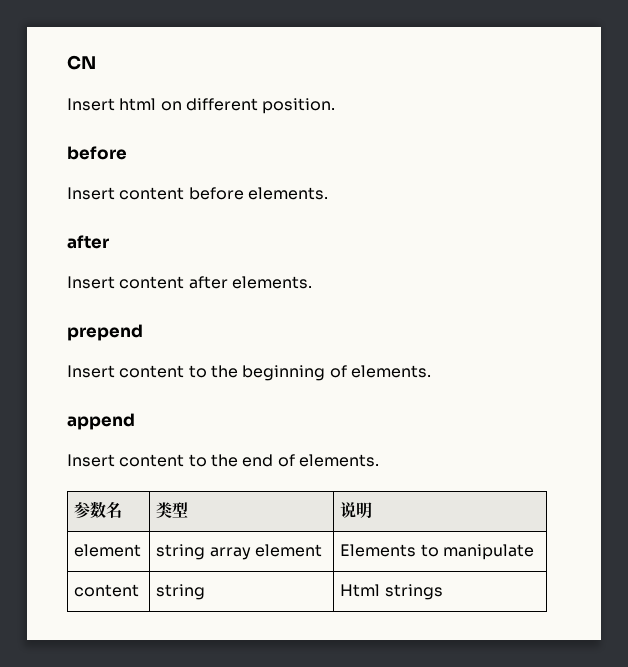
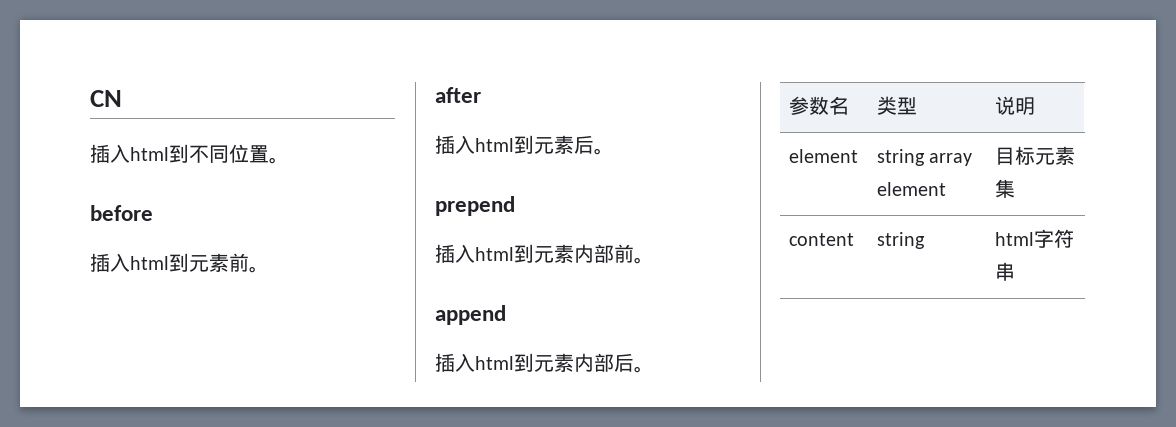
[67,98,336,114] [67,146,127,160] [67,187,328,200] [67,235,109,249] [67,276,312,289] [67,324,143,341] [67,365,431,381] [67,413,135,430] [67,454,379,467] Insert html on different position. // before // Insert content before elements. // after // Insert content after elements. // prepend // Insert content to the beginning of elements. // append // Insert content to the end of elements. -> [90,144,289,164] [90,205,153,221] [90,253,269,273] [435,87,481,103] [435,135,614,155] [435,196,515,216] [435,244,654,264] [435,305,506,325] [435,353,654,373] 插入html到不同位置。 // before // 插入html到元素前。 // after // 插入html到元素后。 // prepend // 插入html到元素内部前。 // append // 插入html到元素内部后。
[340,544,535,560] Elements to manipulate -> [994,146,1075,165] [994,179,1015,198] 目标元素集
[340,584,443,600] Html strings -> [994,229,1074,248] [994,262,1015,281] html字符串

